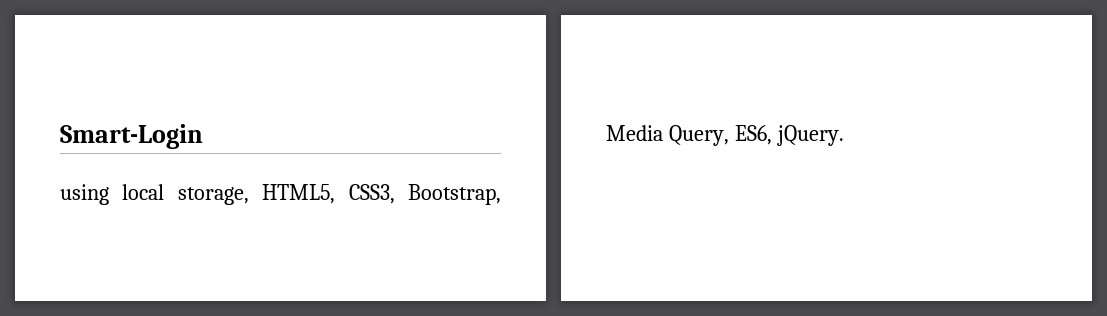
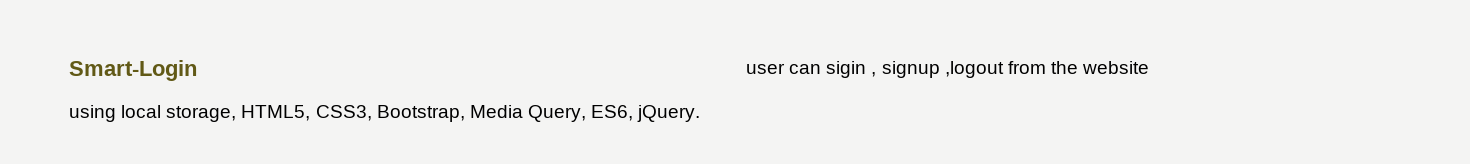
(844, 135) none -> [746,61,1150,78] user can sigin , signup ,logout from the website

